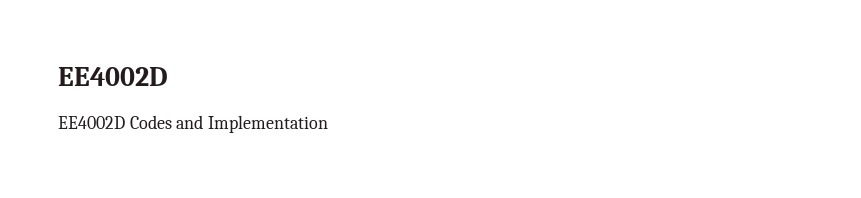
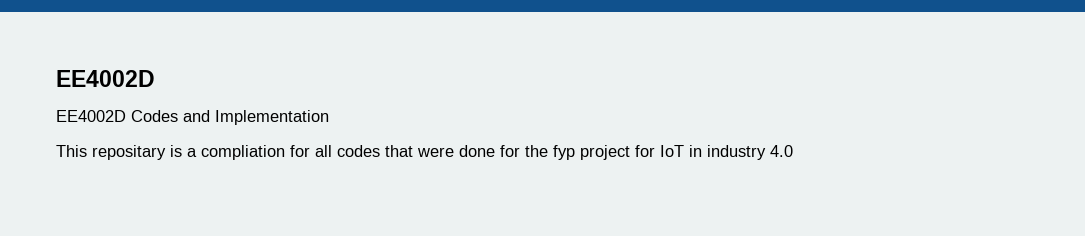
(329, 124) none -> [56,145,793,160] // This repositary is a compliation for all codes that were done for the fyp project for IoT in industry 4.0

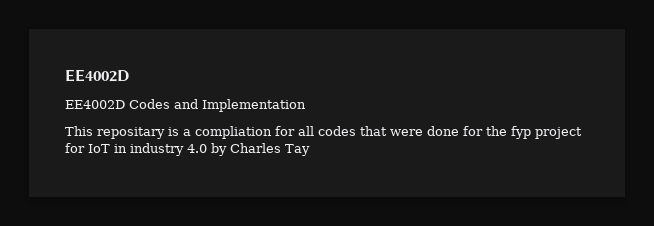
(793, 151) none -> [211,143,310,156] by Charles Tay

